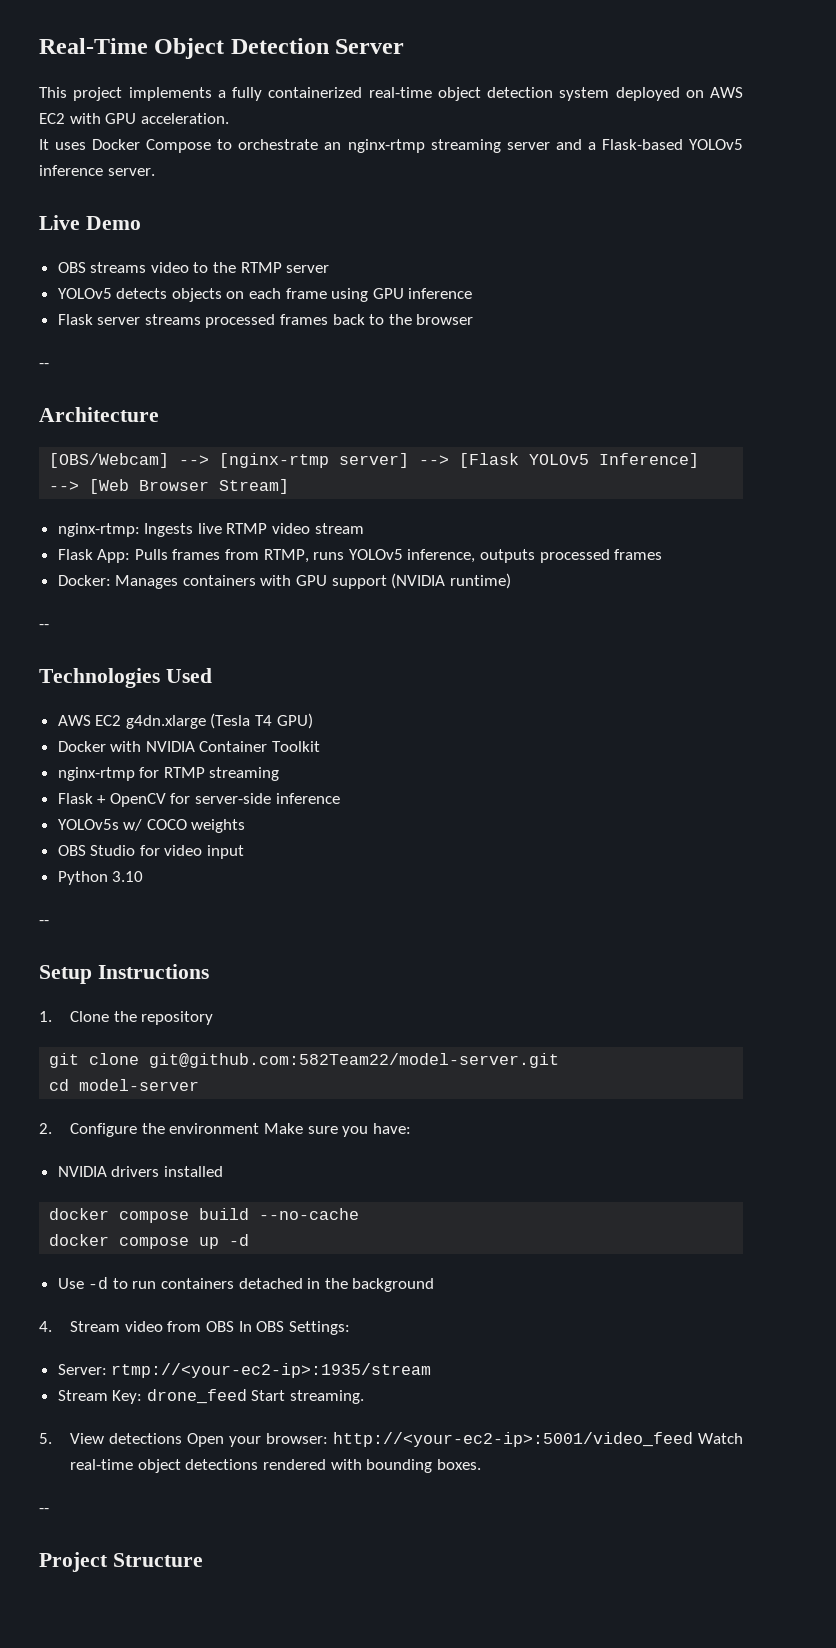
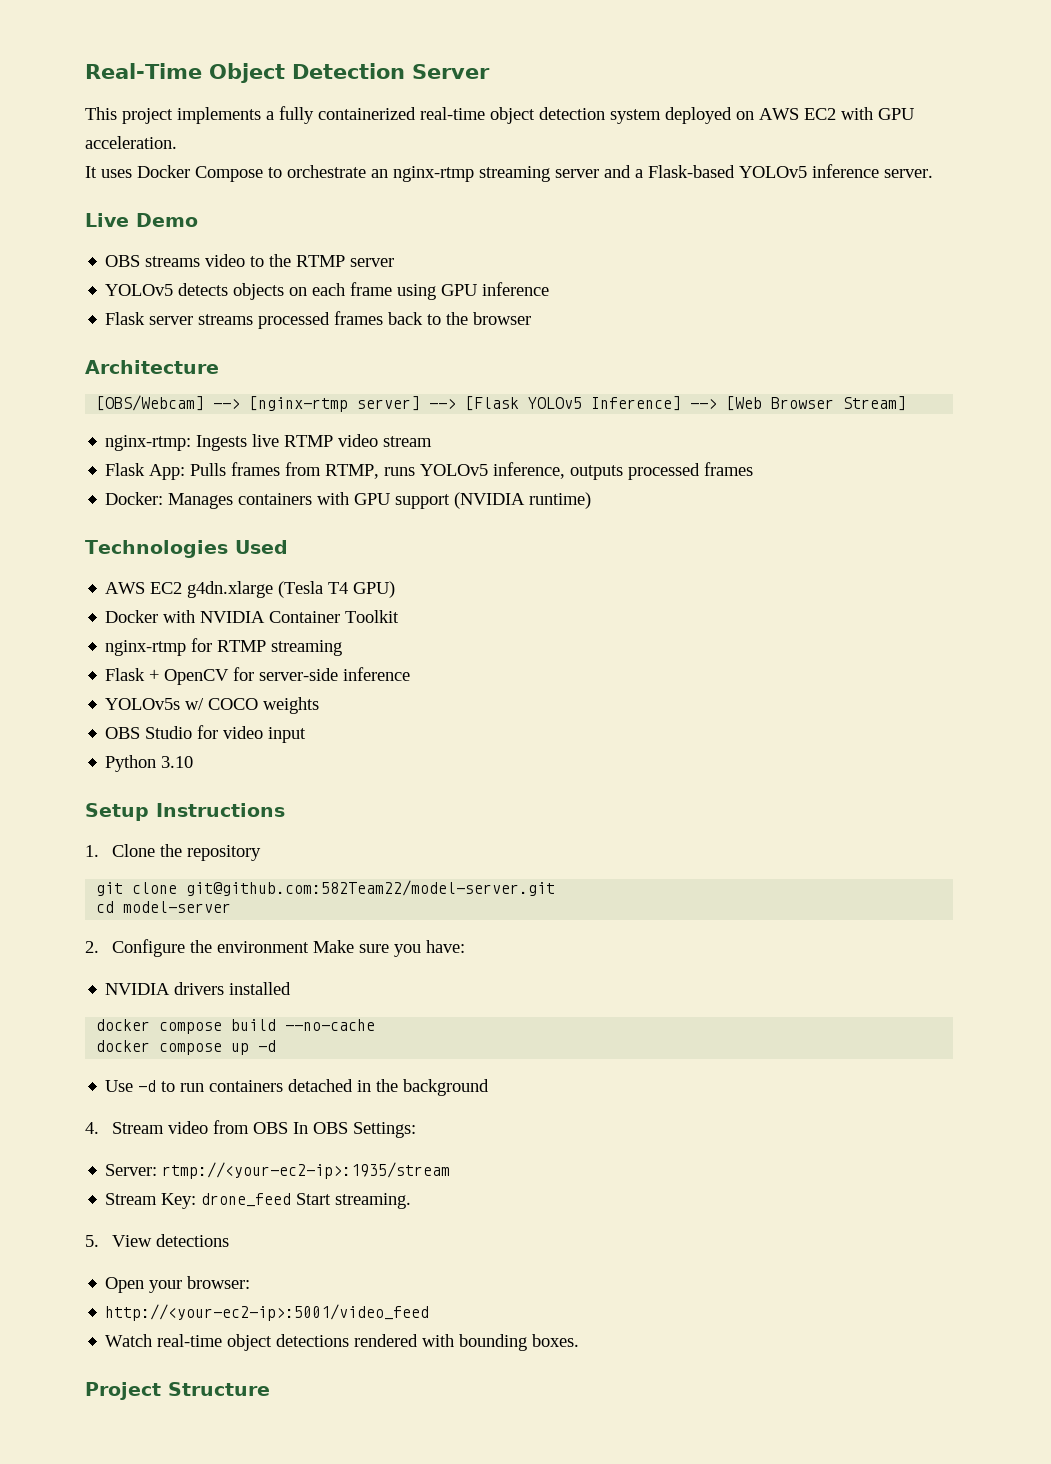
[39,363,49,368] // -- -> (532, 318) none
[39,624,49,629] // -- -> (592, 500) none
[39,920,49,925] // -- -> (194, 762) none
(183, 1438) none -> (230, 1240) //
(329, 1438) none -> (251, 1282) //
(694, 1439) none -> (430, 1312) //
[39,1508,49,1513] // -- -> (580, 1340) none

